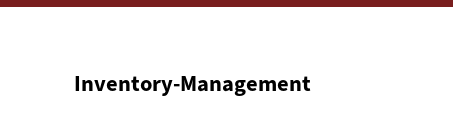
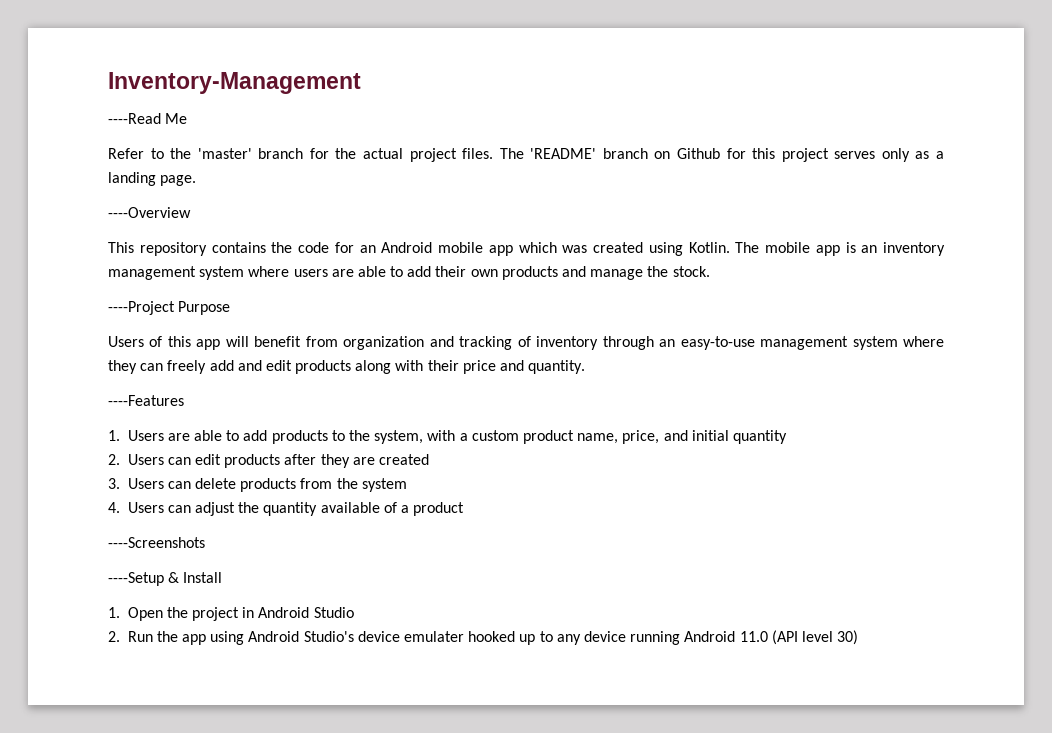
(311, 86) none -> [108,113,188,124] [108,148,944,162] [108,172,197,186] [108,207,191,218] [108,242,945,256] [108,266,710,280] [108,301,231,315] [108,336,945,350] [108,360,586,374] [108,395,184,406] [108,430,787,444] [108,454,430,468] [108,478,407,492] [108,502,465,516] [108,537,205,548] [108,572,223,586] [108,607,354,621] [108,630,859,645] // ----Read Me // Refer to the 'master' branch for the actual project files. The 'README' branch on Github for this project serves only as a landing page. // ----Overview // This repository contains the code for an Android mobile app which was created using Kotlin. The mobile app is an inventory management system where users are able to add their own products and manage the stock. // ----Project Purpose // Users of this app will benefit from organization and tracking of inventory through an easy-to-use management system where they can freely add and edit products along with their price and quantity. // ----Features // 1. Users are able to add products to the system, with a custom product name, price, and initial quantity // 2. Users can edit products after they are created // 3. Users can delete products from the system // 4. Users can adjust the quantity available of a product // ----Screenshots // ----Setup & Install // 1. Open the project in Android Studio // 2. Run the app using Android Studio's device emulater hooked up to any device running Android 11.0 (API level 30)

